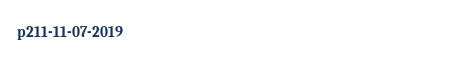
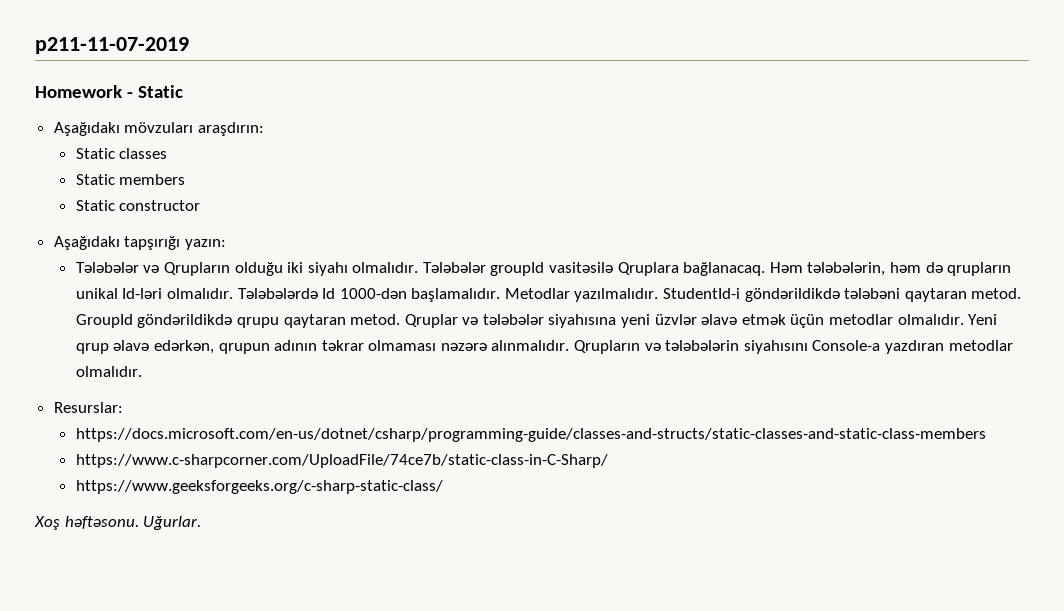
(123, 33) none -> [35,85,183,98] [53,122,264,136] [75,148,168,159] [75,174,186,185] [75,200,201,211] [53,236,226,250] [75,262,1012,276] [75,288,1022,302] [75,314,998,328] [75,340,1013,354] [75,366,142,377] [53,402,123,413] [75,428,986,442] [75,454,608,468] [75,480,443,494] [34,516,202,530] // Homework - Static // Aşağıdakı mövzuları araşdırın: // Static classes // Static members // Static constructor // Aşağıdakı tapşırığı yazın: // Tələbələr və Qrupların olduğu iki siyahı olmalıdır. Tələbələr groupId vasitəsilə Qruplara bağlanacaq. Həm tələbələrin, həm də qrupların unikal Id-ləri olmalıdır. Tələbələrdə Id 1000-dən başlamalıdır. Metodlar yazılmalıdır. StudentId-i göndərildikdə tələbəni qaytaran metod. GroupId göndərildikdə qrupu qaytaran metod. Qruplar və tələbələr siyahısına yeni üzvlər əlavə etmək üçün metodlar olmalıdır. Yeni qrup əlavə edərkən, qrupun adının təkrar olmaması nəzərə alınmalıdır. Qrupların və tələbələrin siyahısını Console-a yazdıran metodlar olmalıdır. // Resurslar: // https://docs.microsoft.com/en-us/dotnet/csharp/programming-guide/classes-and-structs/static-classes-and-static-class-members // https://www.c-sharpcorner.com/UploadFile/74ce7b/static-class-in-C-Sharp/ // https://www.geeksforgeeks.org/c-sharp-static-class/ // Xoş həftəsonu. Uğurlar.

